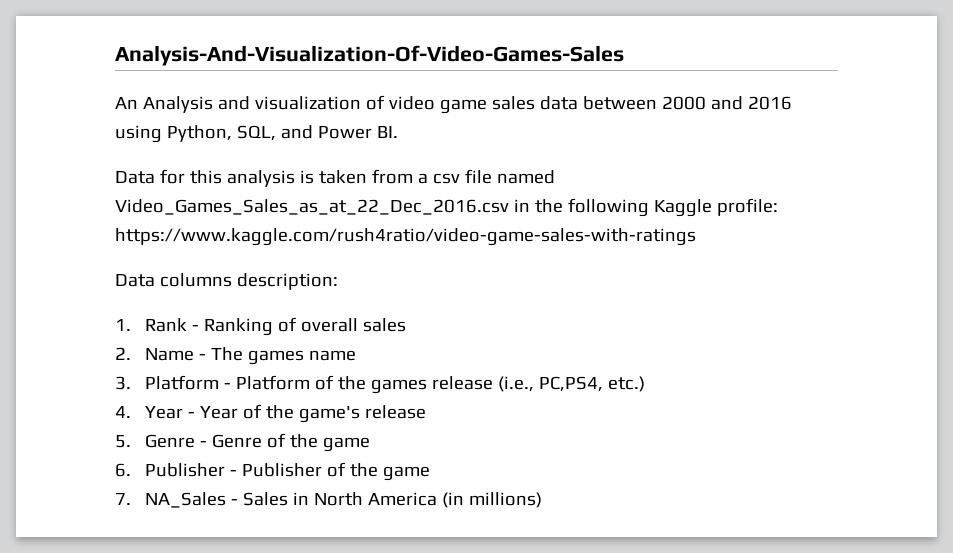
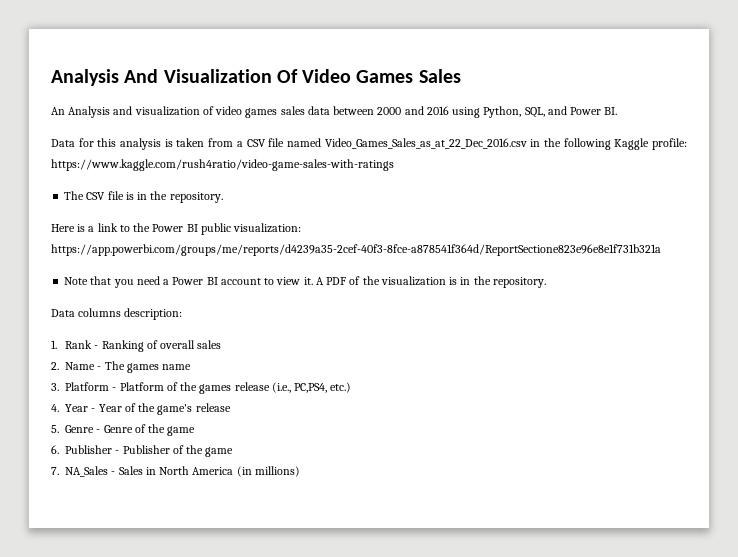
[115,45,624,66] Analysis-And-Visualization-Of-Video-Games-Sales -> [51,69,461,86] Analysis And Visualization Of Video Games Sales
[439,99,487,114] game -> [245,108,278,118] games
[432,173,460,184] csv -> [246,139,266,147] CSV
(696, 237) none -> [64,191,223,203] [51,223,302,235] [51,244,661,256] [64,276,546,288] // The CSV file is in the repository. // Here is a link to the Power BI public visualization: https://app.powerbi.com/groups/me/reports/d4239a35-2cef-40f3-8fce-a878541f364d/ReportSectione823e96e8e1f731b321a // Note that you need a Power BI account to view it. A PDF of the visualization is in the repository.

